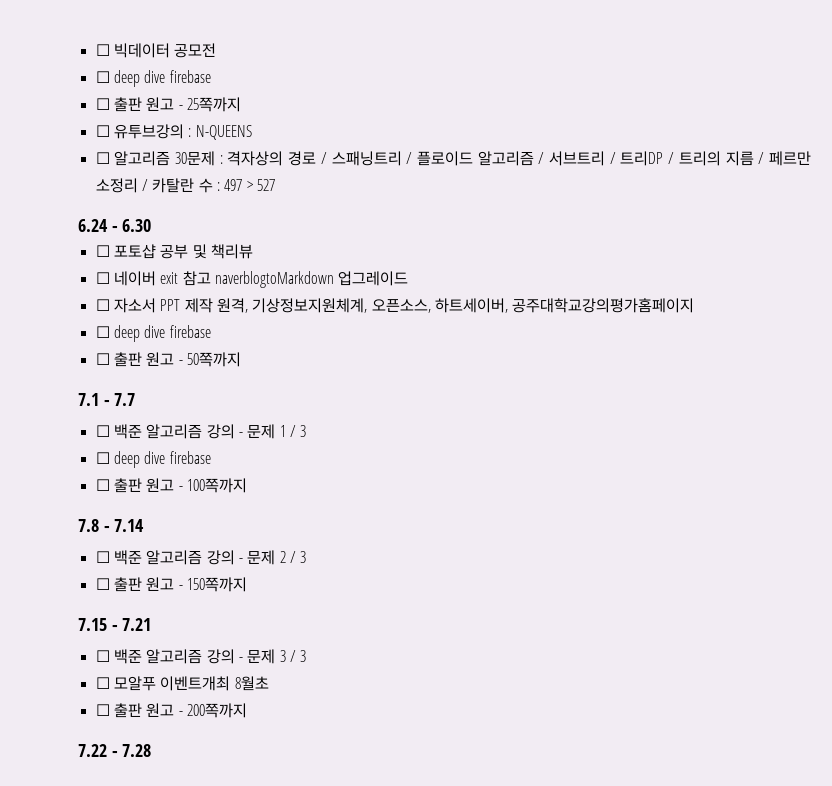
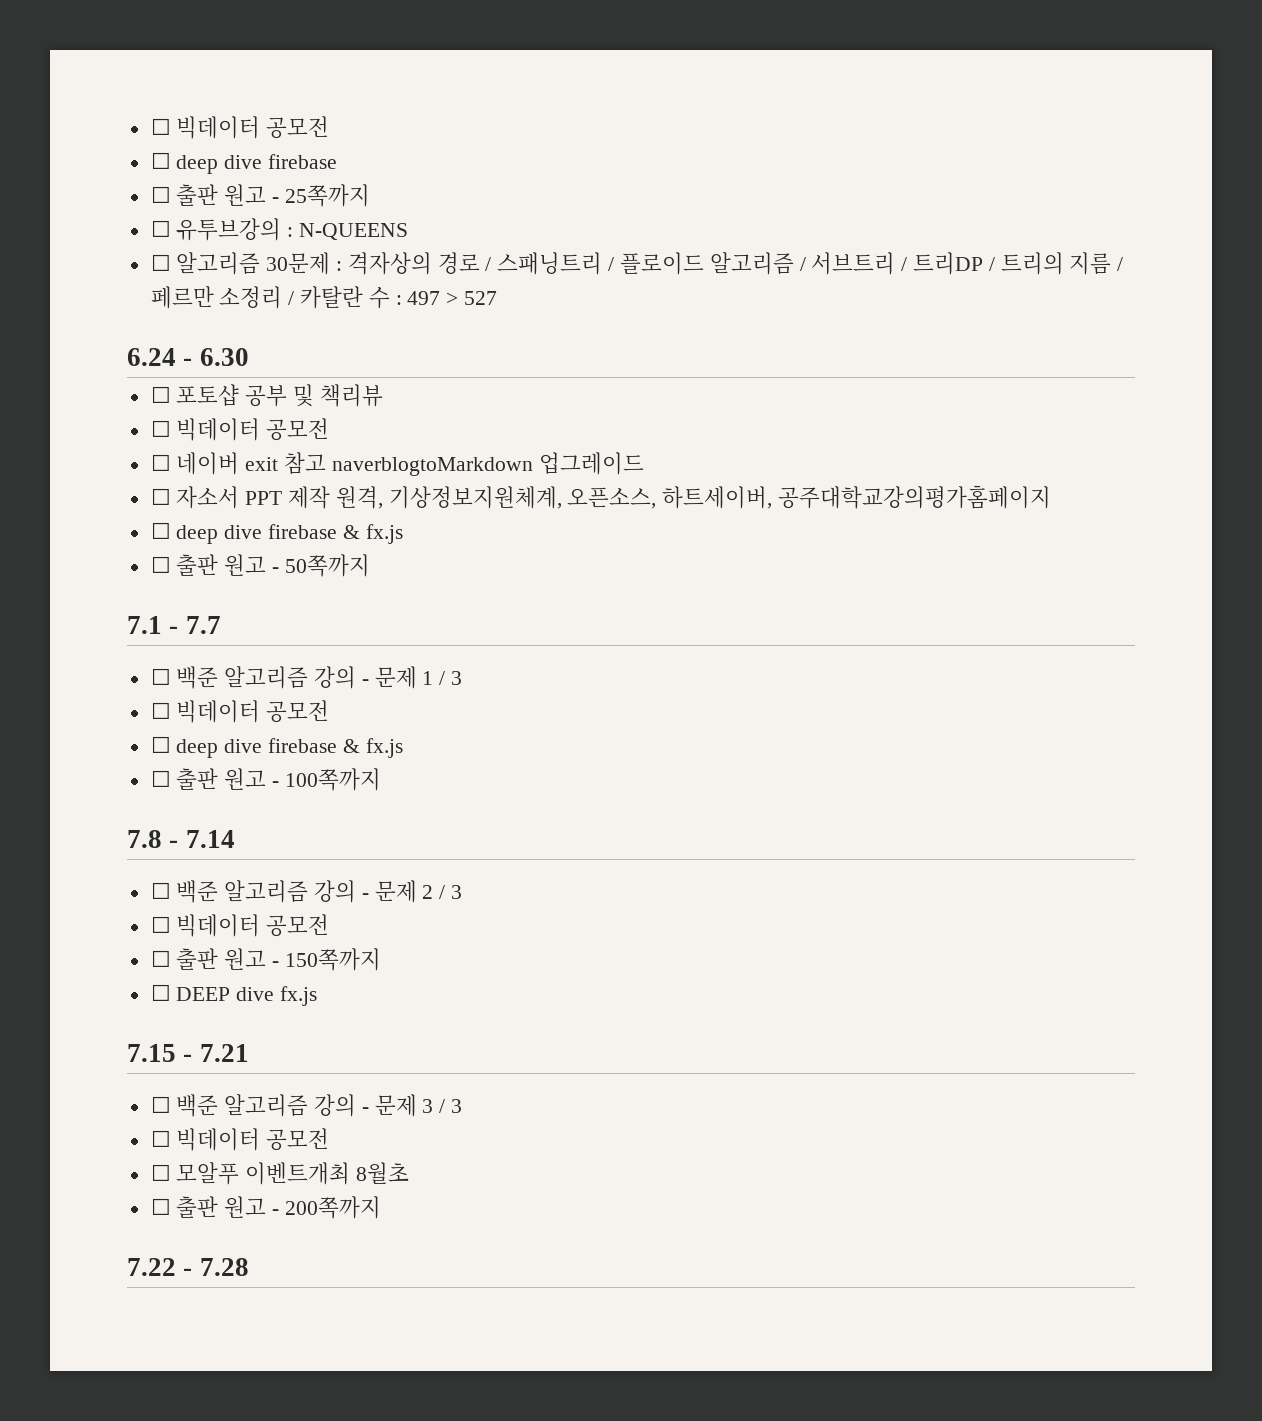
(253, 251) none -> [150,418,330,441] // ☐ 빅데이터 공모전
(211, 331) none -> [342,524,403,544] & fx.js
[95,451,211,468] // ☐ deep dive firebase -> [150,700,330,723] [150,736,403,758] // ☐ 빅데이터 공모전 // ☐ deep dive firebase & fx.js
(307, 557) none -> [150,914,330,937] // ☐ 빅데이터 공모전
(247, 584) none -> [150,984,318,1006] // ☐ DEEP dive fx.js
(307, 656) none -> [150,1128,330,1151] // ☐ 빅데이터 공모전

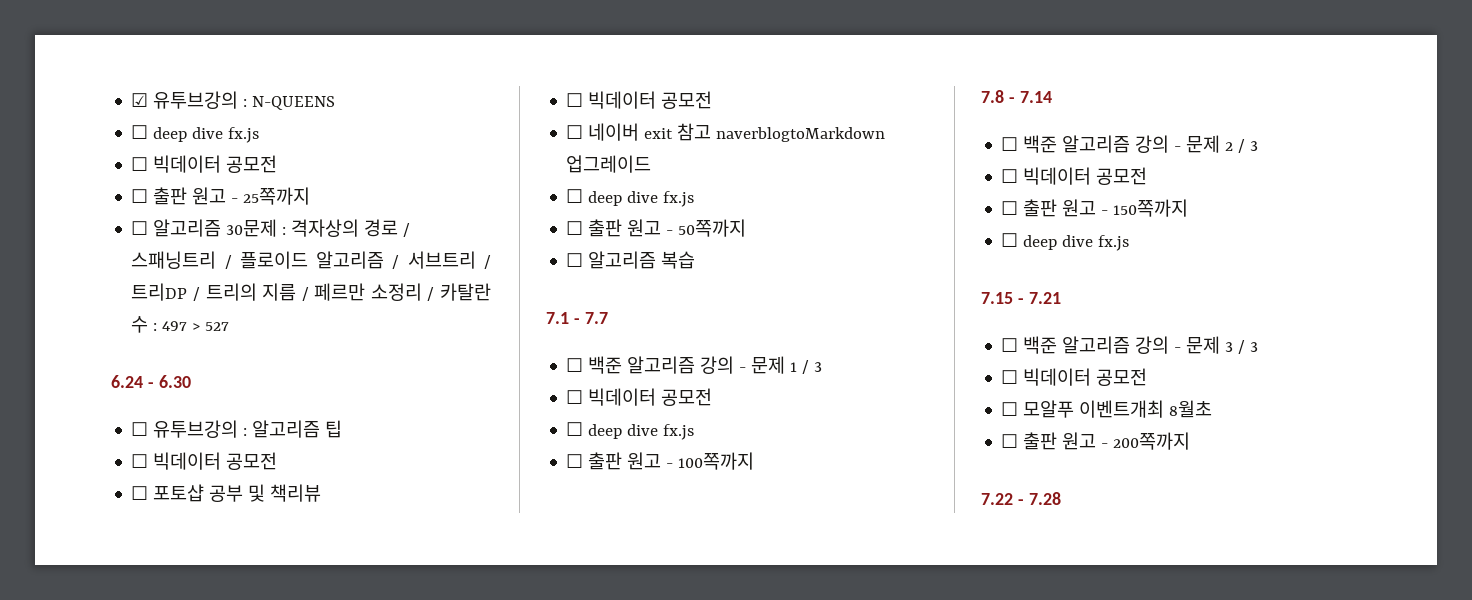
[150,116,330,139] [150,152,338,174] ☐ 빅데이터 공모전 // ☐ deep dive firebase -> [131,91,336,110] [131,125,260,143] [131,155,278,173] ☑ 유투브강의 : N-QUEENS // ☐ deep dive fx.js // ☐ 빅데이터 공모전
[150,218,409,241] // ☐ 유투브강의 : N-QUEENS -> (311, 196) none
(249, 357) none -> [131,420,343,438] [131,452,278,470] // ☐ 유투브강의 : 알고리즘 팁 // ☐ 빅데이터 공모전
[150,485,1052,509] [150,522,360,544] // ☐ 자소서 PPT 제작 원격, 기상정보지원체계, 오픈소스, 하트세이버, 공주대학교강의평가홈페이지 // ☐ deep dive firebase & -> [566,189,659,206] // ☐ deep dive
(370, 565) none -> [566,251,696,269] // ☐ 알고리즘 복습
[268,738,360,753] firebase & -> (659, 430) none
[176,987,231,1001] DEEP -> [1023,235,1058,250] deep

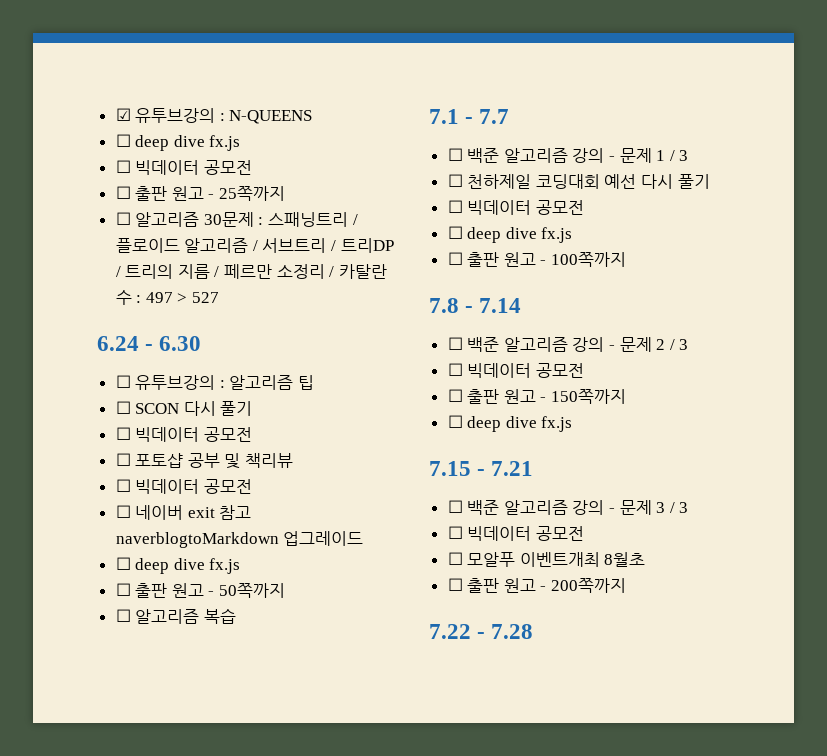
[291,219,411,237] 격자상의 경로 / -> (264, 221) none
(343, 429) none -> [115,401,253,416] // ☐ SCON 다시 풀기
(823, 367) none -> [447,174,710,189] // ☐ 천하제일 코딩대회 예선 다시 풀기

